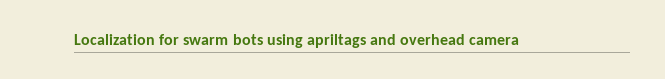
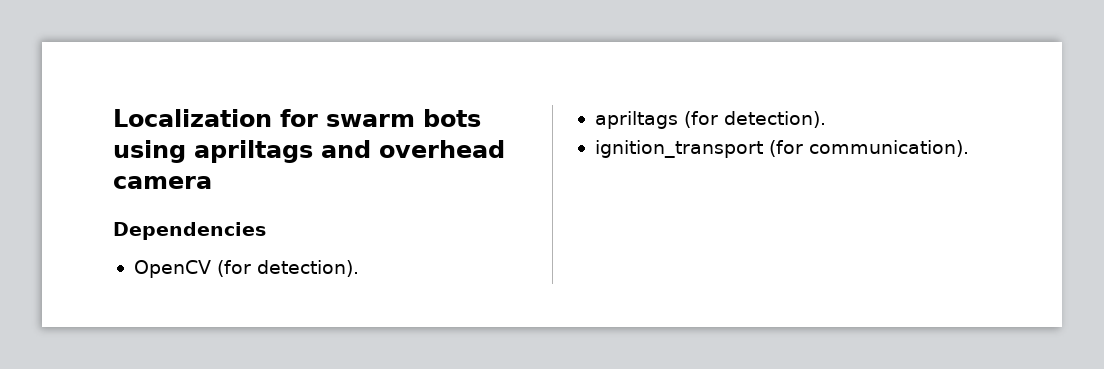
(520, 41) none -> [113,222,266,240] [133,260,359,278] [594,111,826,129] [594,140,969,158] // Dependencies // OpenCV (for detection). // apriltags (for detection). // ignition_transport (for communication).

